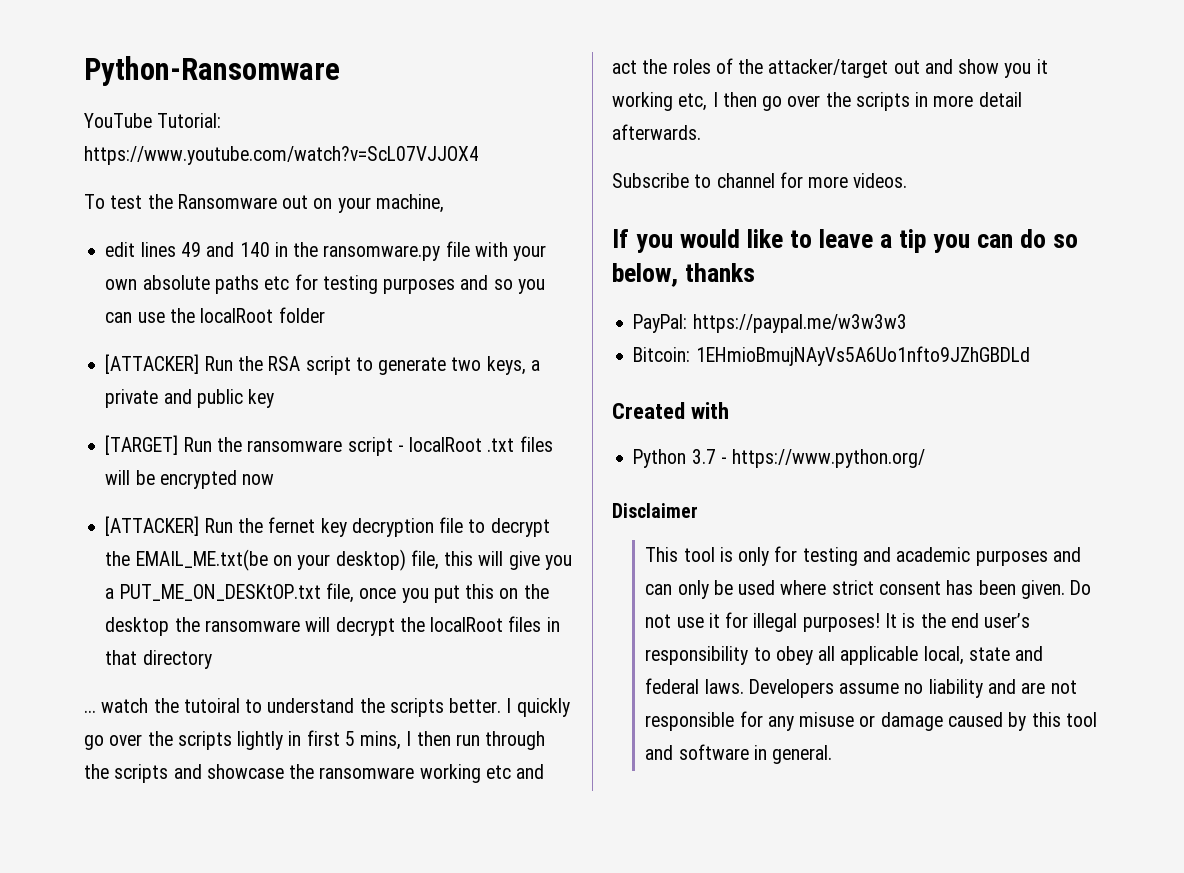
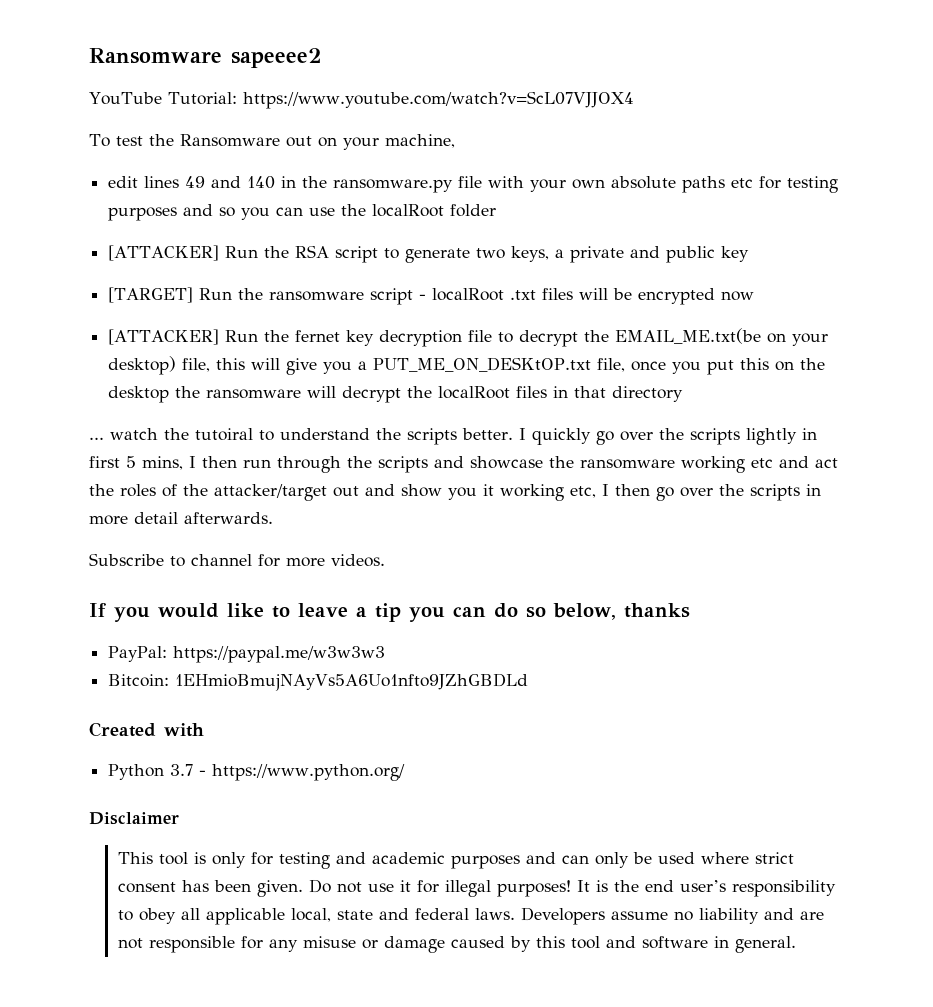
[84,56,340,86] Python-Ransomware -> [89,48,321,68] Ransomware sapeeee2

